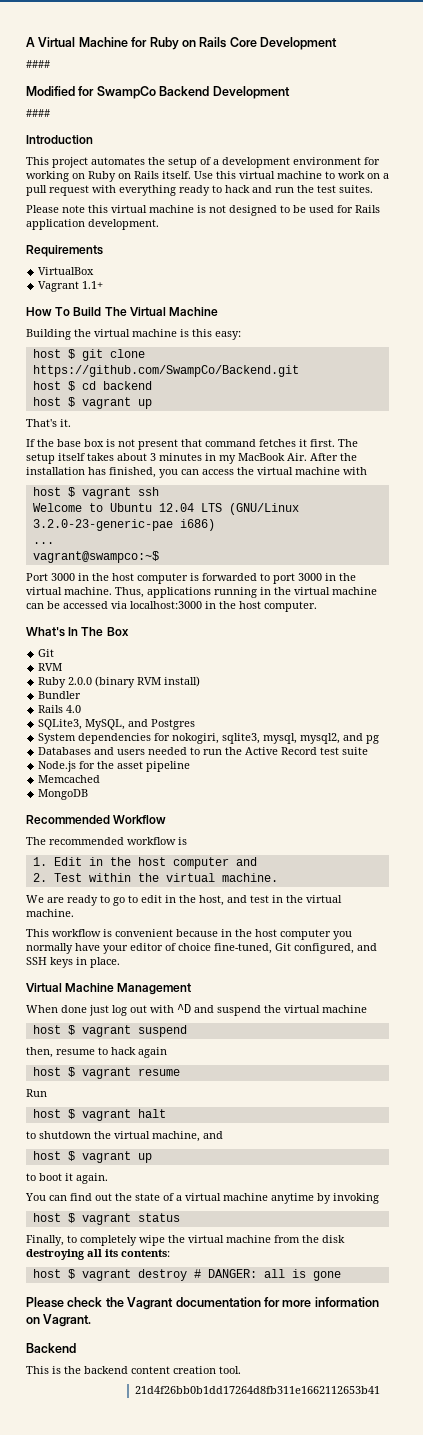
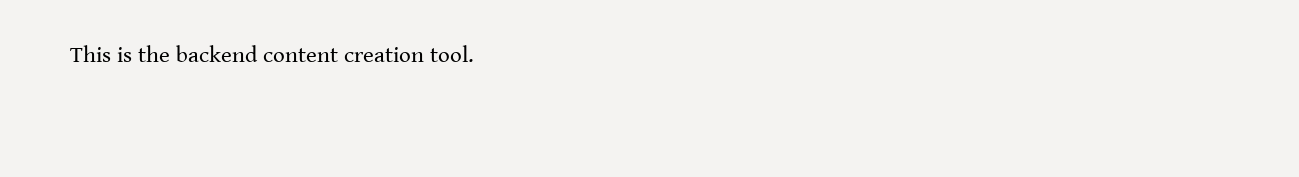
[26,37,337,50] [26,60,50,68] [26,86,290,99] [26,109,50,117] [26,135,93,144] [26,157,380,168] [26,171,389,182] [26,185,373,196] [26,205,380,216] [26,219,159,230] [26,245,103,257] [38,267,95,275] [38,281,104,292] [26,307,219,316] [26,329,241,340] [32,349,145,361] [32,365,299,377] [32,381,152,391] [32,397,152,409] [26,419,71,427] [26,439,358,450] [26,453,357,464] [26,467,367,478] [32,487,159,499] [32,503,299,515] [32,519,215,531] [32,542,54,544] [32,551,159,563] [26,573,356,584] [26,587,377,598] [26,601,317,612] [26,627,129,637] [38,649,55,657] [38,663,63,671] [38,676,201,688] [38,691,82,699] [38,705,82,713] [38,719,196,730] [38,733,380,744] [38,747,369,755] [38,761,191,772] [38,775,101,783] [38,789,89,800] [26,815,167,824] [26,837,187,845] [32,857,257,869] [32,873,278,882] [26,895,342,906] [26,909,74,917] [26,929,352,940] [26,943,377,954] [26,957,120,968] [26,983,192,995] [26,1004,367,1016] [32,1025,187,1037] [26,1047,167,1058] [32,1067,180,1079] [26,1089,47,1097] [32,1109,166,1121] [26,1131,223,1142] [32,1151,152,1163] [26,1173,108,1184] [25,1193,379,1204] [32,1213,180,1225] [26,1235,345,1246] [26,1249,170,1260] [32,1269,341,1281] [26,1297,379,1310] [26,1314,92,1327] [26,1343,76,1353] A Virtual Machine for Ruby on Rails Core Development // #### // Modified for SwampCo Backend Development // #### // Introduction // This project automates the setup of a development environment for working on Ruby on Rails itself. Use this virtual machine to work on a pull request with everything ready to hack and run the test suites. // Please note this virtual machine is not designed to be used for Rails application development. // Requirements // VirtualBox // Vagrant 1.1+ // How To Build The Virtual Machine // Building the virtual machine is this easy: // host $ git clone https://github.com/SwampCo/Backend.git // host $ cd backend // host $ vagrant up // That's it. // If the base box is not present that command fetches it first. The setup itself takes about 3 minutes in my MacBook Air. After the installation has finished, you can access the virtual machine with // host $ vagrant ssh // Welcome to Ubuntu 12.04 LTS (GNU/Linux 3.2.0-23-generic-pae i686) // ... // vagrant@swampco:~$ // Port 3000 in the host computer is forwarded to port 3000 in the virtual machine. Thus, applications running in the virtual machine can be accessed via localhost:3000 in the host computer. // What's In The Box // Git // RVM // Ruby 2.0.0 (binary RVM install) // Bundler // Rails 4.0 // SQLite3, MySQL, and Postgres // System dependencies for nokogiri, sqlite3, mysql, mysql2, and pg // Databases and users needed to run the Active Record test suite // Node.js for the asset pipeline // Memcached // MongoDB // Recommended Workflow // The recommended workflow is // 1. Edit in the host computer and // 2. Test within the virtual machine. // We are ready to go to edit in the host, and test in the virtual machine. // This workflow is convenient because in the host computer you normally have your editor of choice fine-tuned, Git configured, and SSH keys in place. // Virtual Machine Management // When done just log out with ^D and suspend the virtual machine // host $ vagrant suspend // then, resume to hack again // host $ vagrant resume // Run // host $ vagrant halt // to shutdown the virtual machine, and // host $ vagrant up // to boot it again. // You can find out the state of a virtual machine anytime by invoking // host $ vagrant status // Finally, to completely wipe the virtual machine from the disk destroying all its contents: // host $ vagrant destroy # DANGER: all is gone // Please check the Vagrant documentation for more information on Vagrant. // Backend // -> (70, 53) none
[134,1386,380,1394] // 21d4f26bb0b1dd17264d8fb311e1662112653b41 -> (475, 53) none

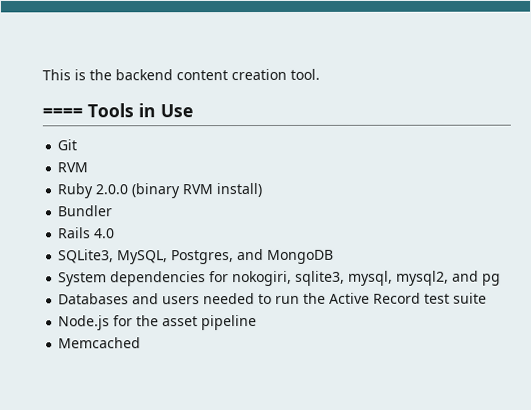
(475, 53) none -> [42,103,193,118] [57,139,78,151] [57,162,89,173] [57,183,263,199] [58,205,114,217] [58,227,116,239] [58,249,335,265] [58,270,502,287] [58,292,488,305] [58,315,258,331] [58,337,142,349] // ==== Tools in Use // Git // RVM // Ruby 2.0.0 (binary RVM install) // Bundler // Rails 4.0 // SQLite3, MySQL, Postgres, and MongoDB // System dependencies for nokogiri, sqlite3, mysql, mysql2, and pg // Databases and users needed to run the Active Record test suite // Node.js for the asset pipeline // Memcached

